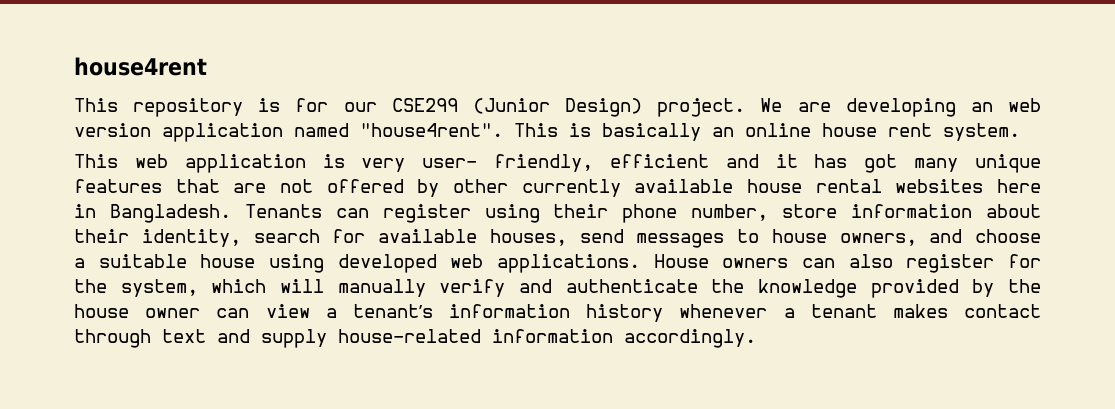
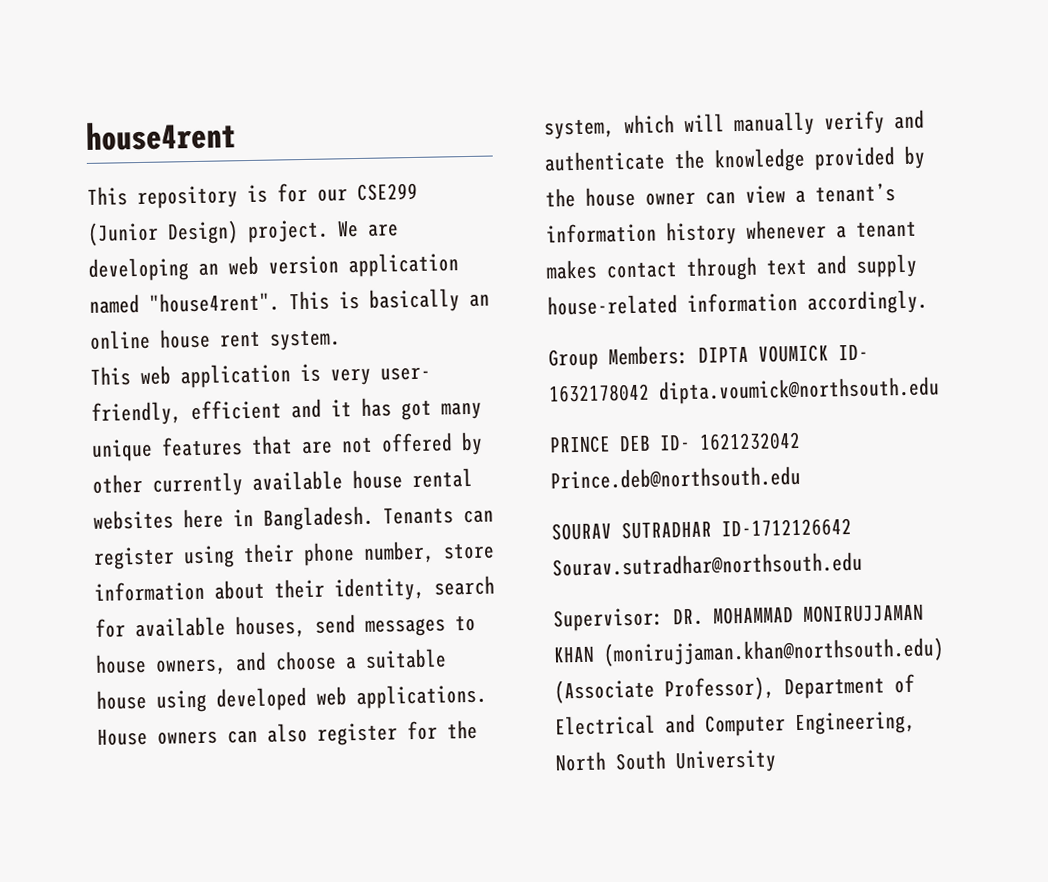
(756, 338) none -> [548,343,869,371] [548,376,940,405] [549,431,801,454] [550,465,801,490] [551,518,852,541] [552,551,863,577] [553,603,924,632] [553,637,945,667] [554,673,915,704] [555,710,916,737] [555,749,777,774] // Group Members: DIPTA VOUMICK ID- 1632178042 dipta.voumick@northsouth.edu // PRINCE DEB ID- 1621232042 Prince.deb@northsouth.edu // SOURAV SUTRADHAR ID-1712126642 Sourav.sutradhar@northsouth.edu // Supervisor: DR. MOHAMMAD MONIRUJJAMAN KHAN (monirujjaman.khan@northsouth.edu) (Associate Professor), Department of Electrical and Computer Engineering, North South University

